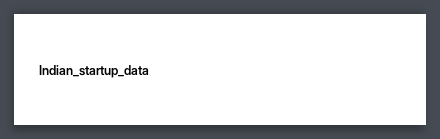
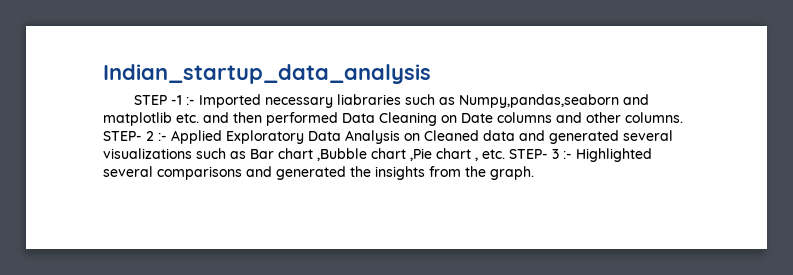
[39,65,149,78] Indian_startup_data -> [103,64,431,84] [133,94,649,108] [103,112,683,126] [103,130,673,144] [103,148,652,162] [103,166,534,180] Indian_startup_data_analysis // STEP -1 :- Imported necessary liabraries such as Numpy,pandas,seaborn and matplotlib etc. and then performed Data Cleaning on Date columns and other columns. STEP- 2 :- Applied Exploratory Data Analysis on Cleaned data and generated several visualizations such as Bar chart ,Bubble chart ,Pie chart , etc. STEP- 3 :- Highlighted several comparisons and generated the insights from the graph.

